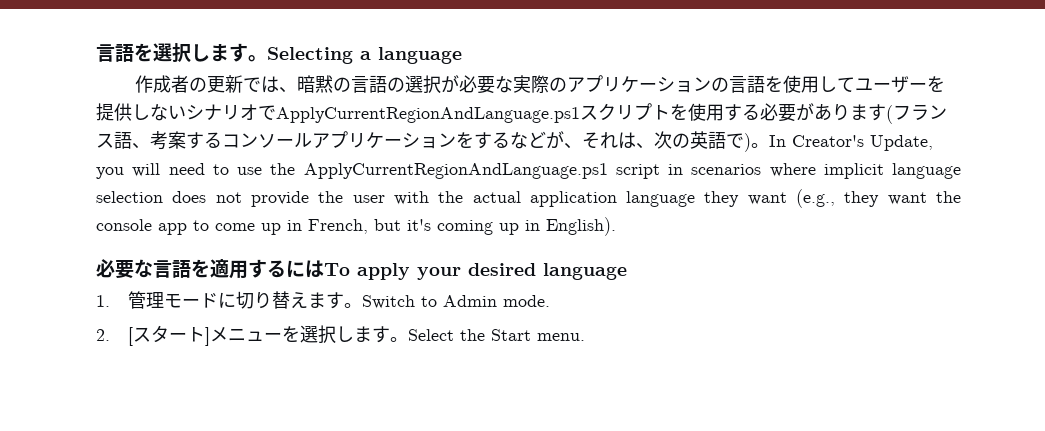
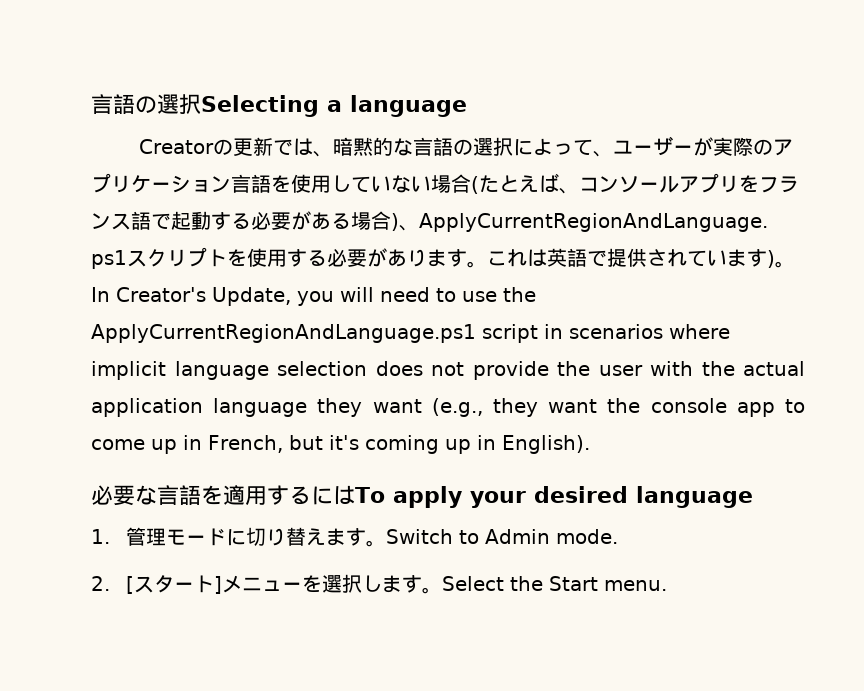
[96,43,267,63] 言語を選択します。 -> [91,94,201,115] 言語の選択
[134,75,189,93] 作成者 -> [139,139,215,154] Creator
[332,75,513,94] の言語の選択が必要な -> [373,136,714,157] 的な言語の選択によって、ユーザーが
[710,77,729,92] の -> (231, 184) none
[854,76,945,93] [96,103,580,123] ユーザーを提供しないシナリオでApplyCurrentRegionAndLanguage.ps1 -> [371,173,799,194] [91,211,768,232] [91,250,127,269] いない場合(たとえば、コンソールアプリをフランス語で起動する必要がある場合)、ApplyCurrentRegionAndLanguage. ps1
[886,104,947,124] [96,131,744,150] (フランス語、考案するコンソールアプリケーションをするなどが、それは、次の英語で -> [467,248,767,268] 。これは英語で提供されています

